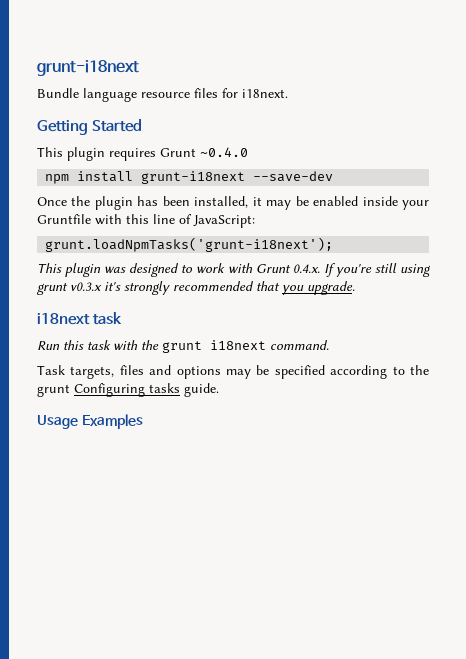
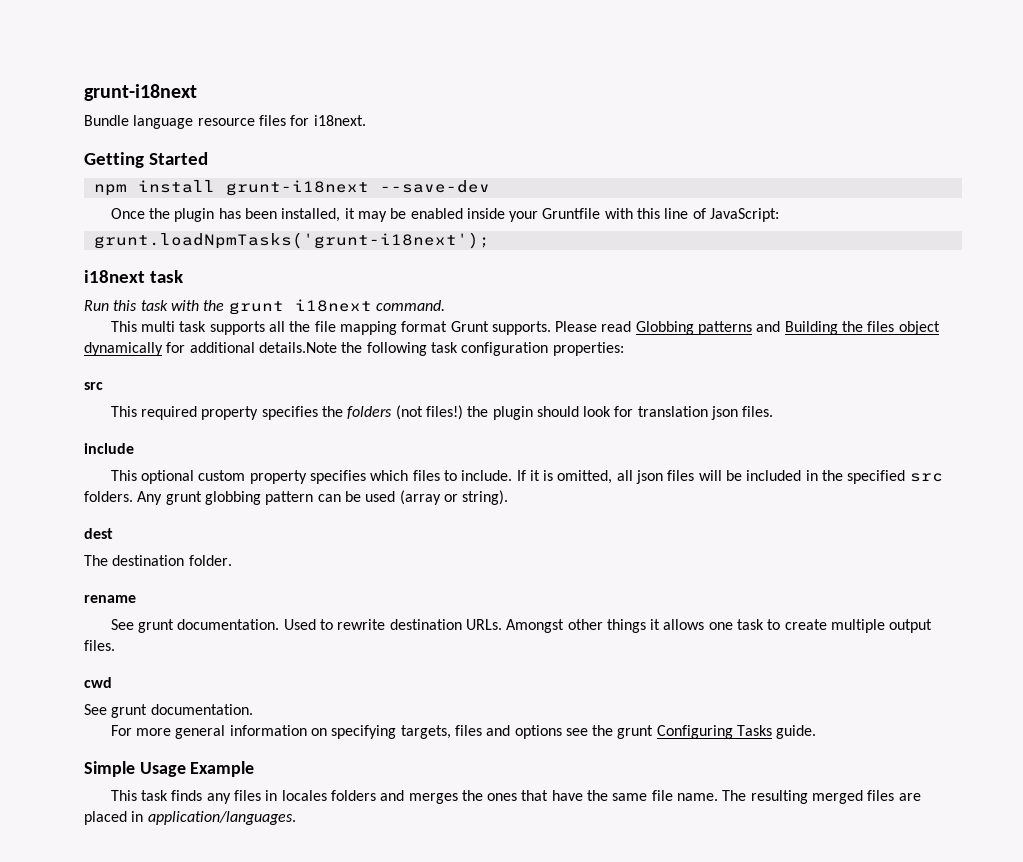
[37,147,248,161] // This plugin requires Grunt ~0.4.0 -> (208, 158) none
[37,263,431,277] [37,281,355,295] // This plugin was designed to work with Grunt 0.4.x. If you're still using grunt v0.3.x it's strongly recommended that you upgrade. -> (490, 240) none
[37,365,405,379] Task targets, files and options may be specified according to -> [110,321,940,335] [84,342,624,356] [84,382,103,390] [110,405,774,420] [84,443,134,454] [110,470,943,484] [84,490,509,505] [84,528,113,539] [84,555,232,566] [84,595,136,603] [110,619,933,633] [84,640,115,651] [84,677,112,688] [84,704,253,718] [110,725,588,739] This multi task supports all the file mapping format Grunt supports. Please read Globbing patterns and Building the files object dynamically for additional details.Note the following task configuration properties: // src // This required property specifies the folders (not files!) the plugin should look for translation json files. // include // This optional custom property specifies which files to include. If it is omitted, all json files will be included in the specified src folders. Any grunt globbing pattern can be used (array or string). // dest // The destination folder. // rename // See grunt documentation. Used to rewrite destination URLs. Amongst other things it allows one task to create multiple output files. // cwd // See grunt documentation. // For more general information on specifying targets, files and options see
[149,383,180,393] tasks -> [737,725,773,736] Tasks
[37,414,143,429] Usage Examples -> [84,761,255,777] [110,790,921,804] [84,811,296,825] Simple Usage Example // This task finds any files in locales folders and merges the ones that have the same file name. The resulting merged files are placed in application/languages.

